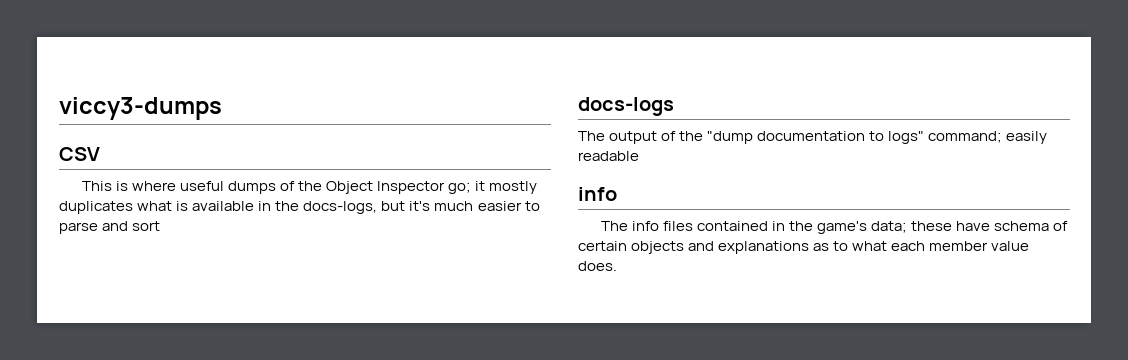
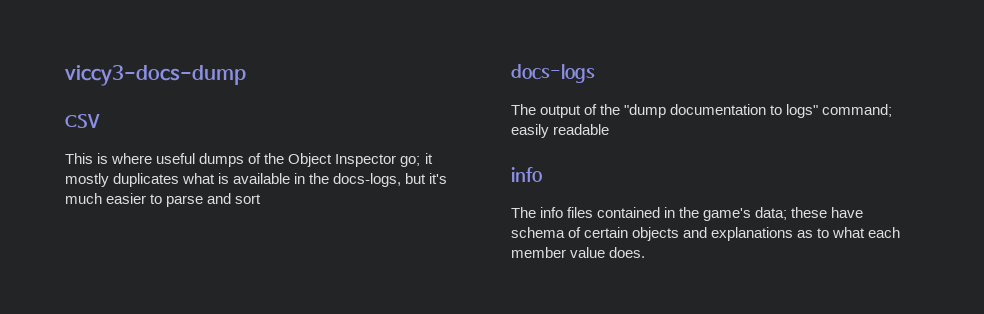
[59,97,222,120] viccy3-dumps -> [64,65,246,86] viccy3-docs-dump

